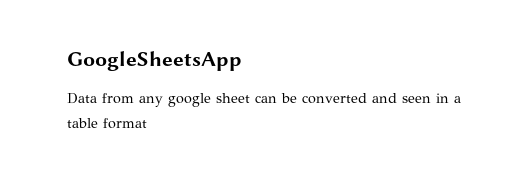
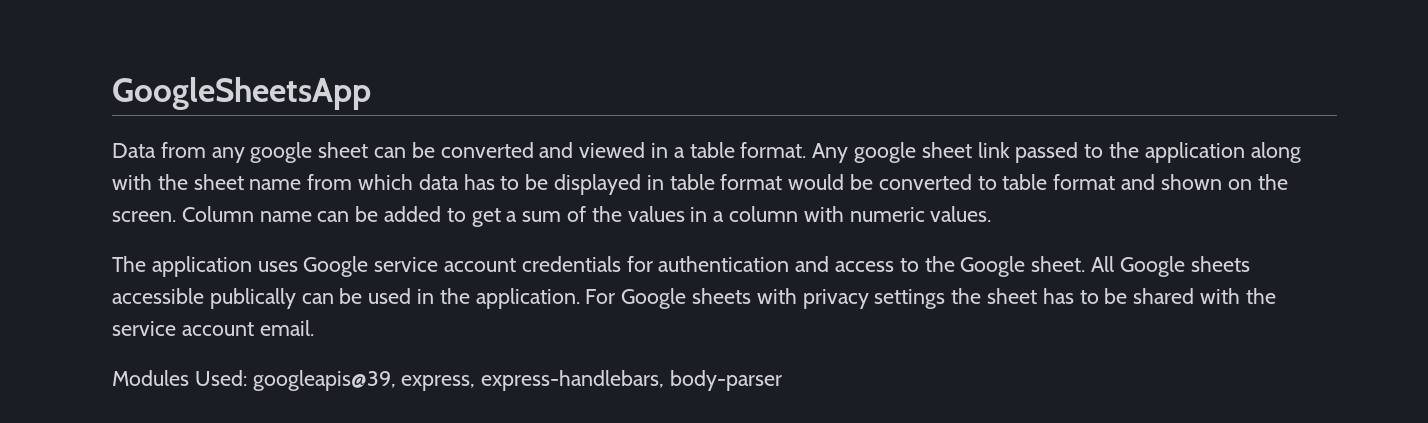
[402,96,431,103] seen -> [579,142,646,158] viewed
[103,118,147,129] format -> [740,142,1301,163] [112,174,1288,195] [112,206,992,227] [112,256,1250,277] [112,288,1276,309] [112,320,314,336] [112,370,783,391] format. Any google sheet link passed to the application along with the sheet name from which data has to be displayed in table format would be converted to table format and shown on the screen. Column name can be added to get a sum of the values in a column with numeric values. // The application uses Google service account credentials for authentication and access to the Google sheet. All Google sheets accessible publically can be used in the application. For Google sheets with privacy settings the sheet has to be shared with the service account email. // Modules Used: googleapis@39, express, express-handlebars, body-parser

